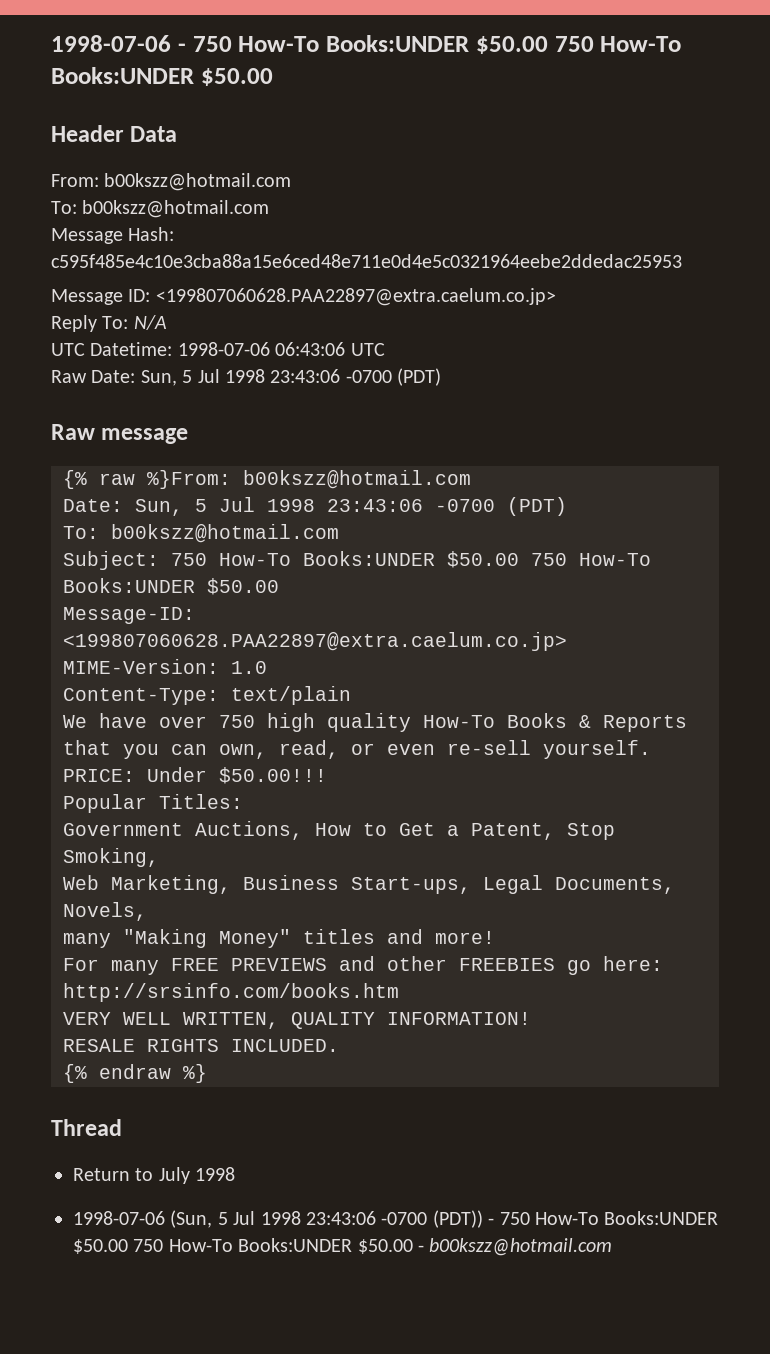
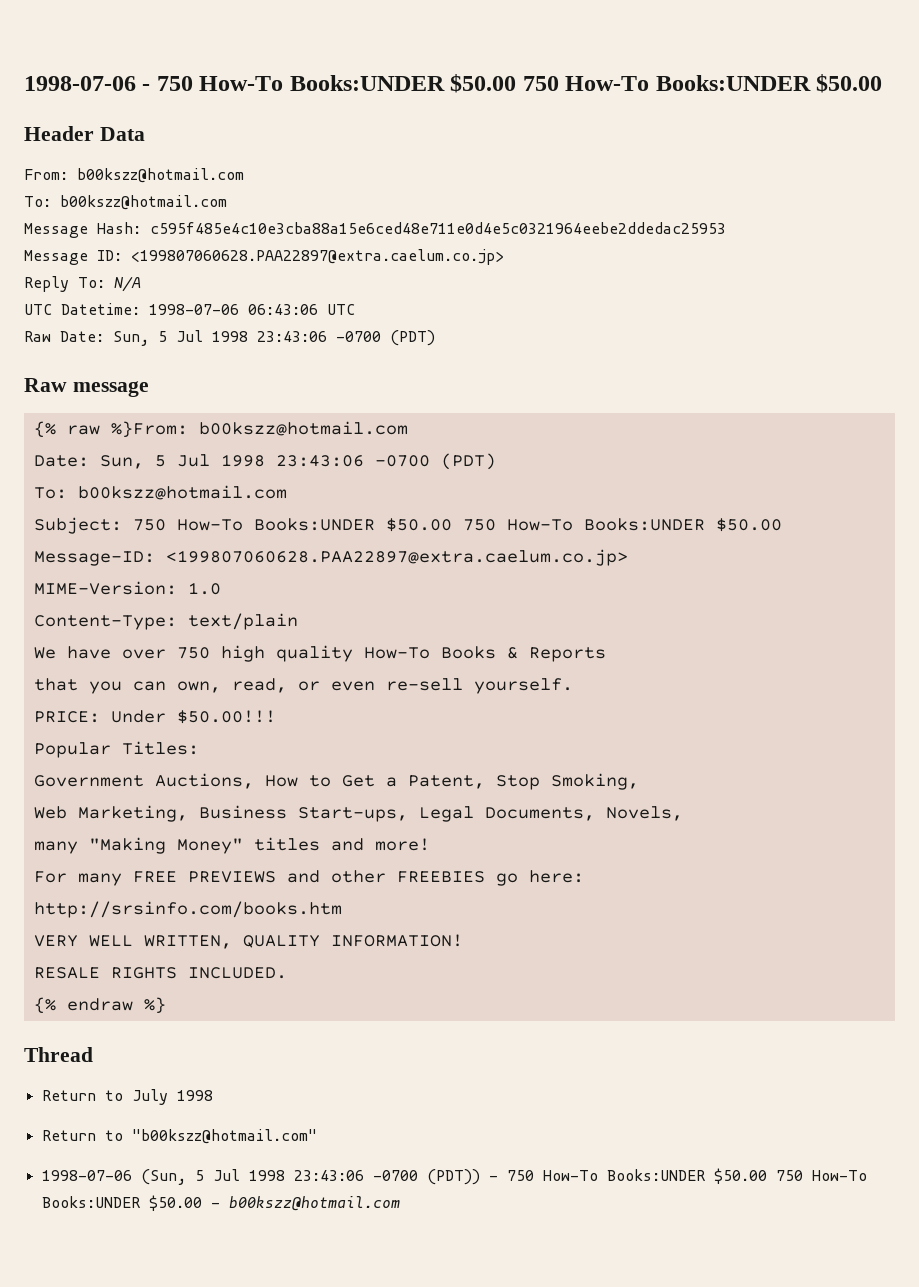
(236, 1174) none -> [41,1129,317,1144] // Return to "b00kszz@hotmail.com"

